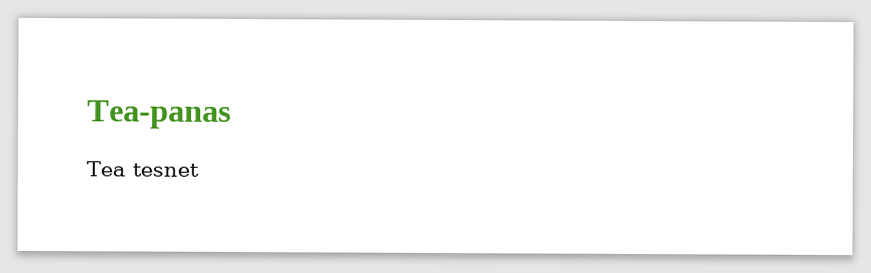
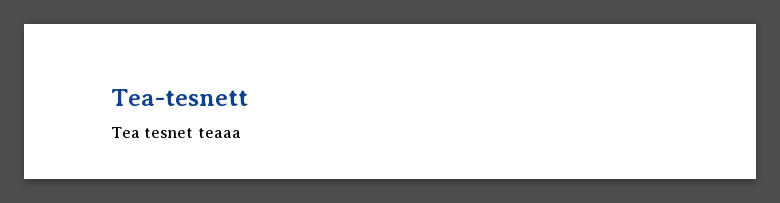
[87,100,232,129] Tea-panas -> [111,89,248,106] Tea-tesnett
(199, 170) none -> [197,128,241,138] teaaa

